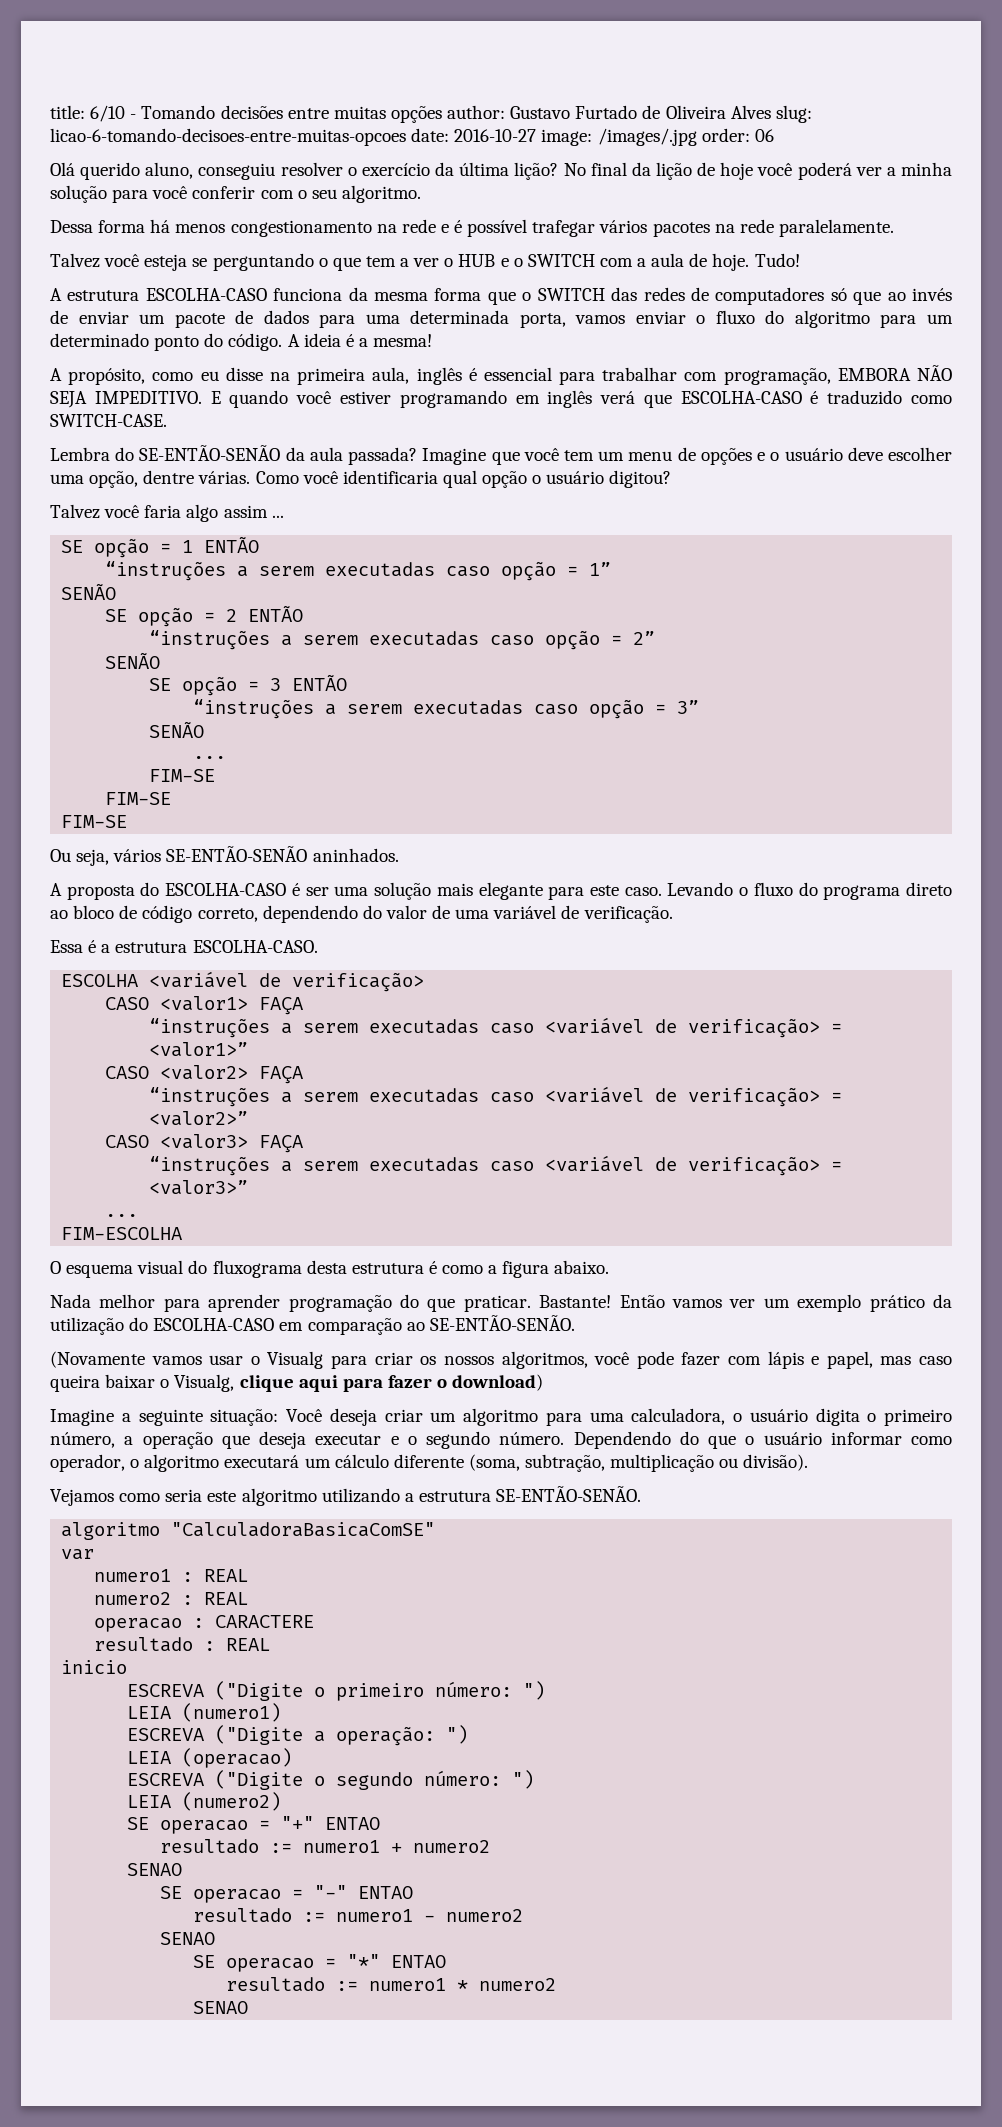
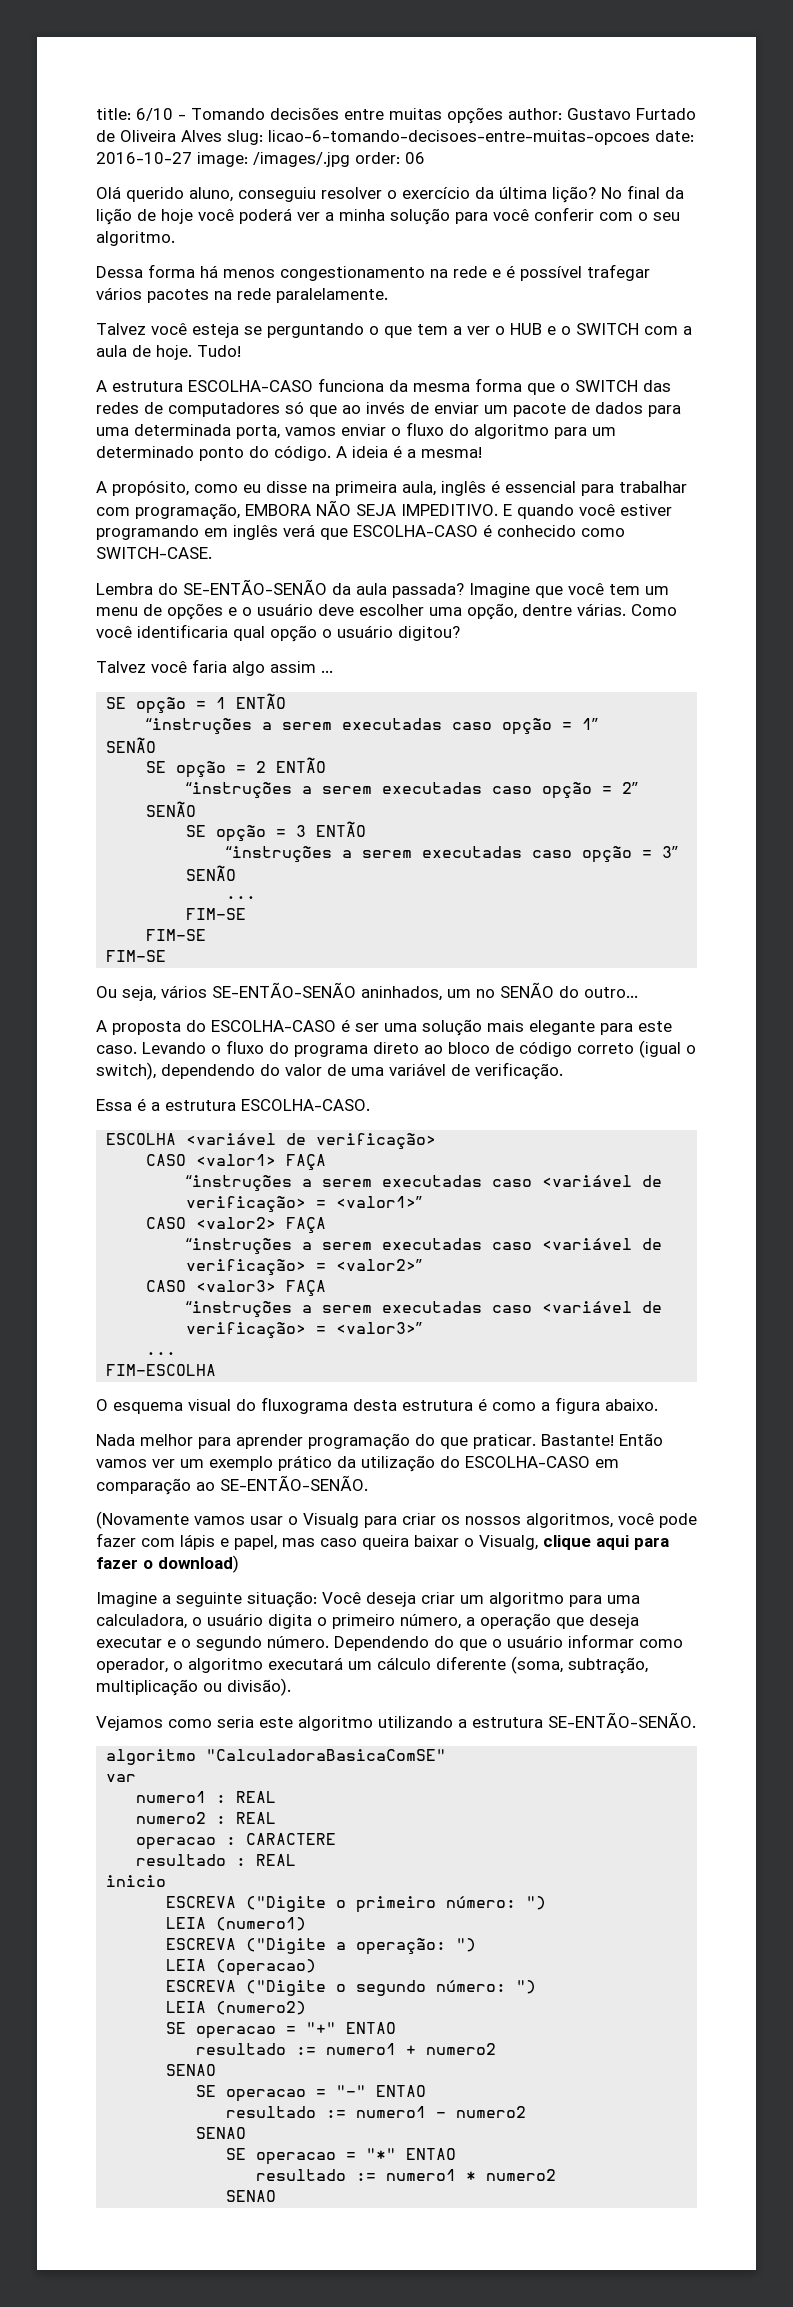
[827,390,903,405] traduzido -> [497,525,576,537] conhecido
[312,848,399,862] aninhados. -> [361,982,638,1001] aninhados, um no SENÃO do outro...
[197,908,258,922] correto, -> [577,1040,696,1058] [96,1062,156,1080] correto (igual o switch),

